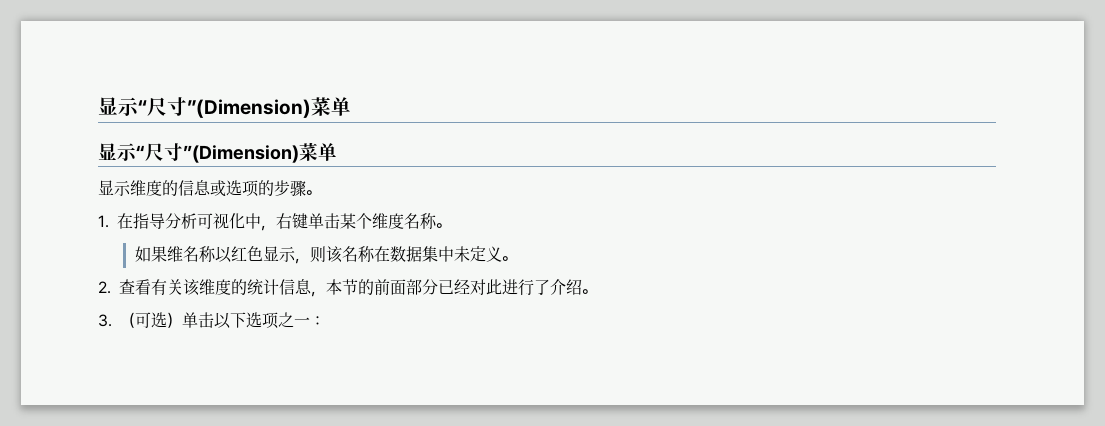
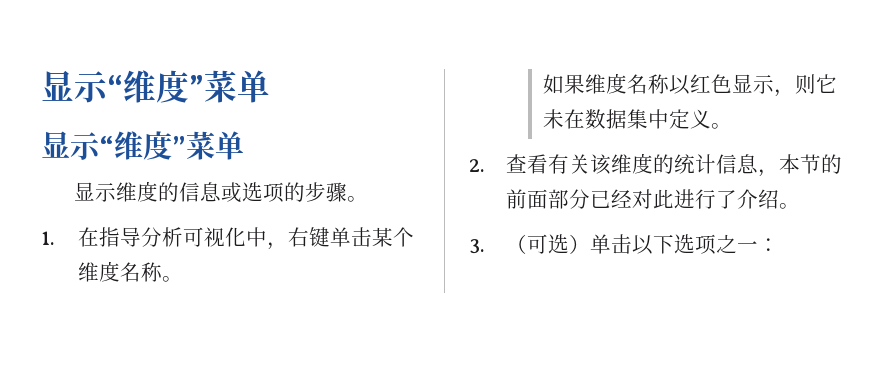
[98,97,311,118] 显示“尺寸”(Dimension) -> [41,70,204,103] 显示“维度”
[145,143,299,163] 尺寸”(Dimension) -> [114,131,186,160] 维度”
(183, 254) none -> [605,73,627,94] 度
[325,246,375,263] 该名称 -> [815,74,837,93] [542,109,564,129] 它未
[453,246,470,262] 未 -> (669, 119) none

